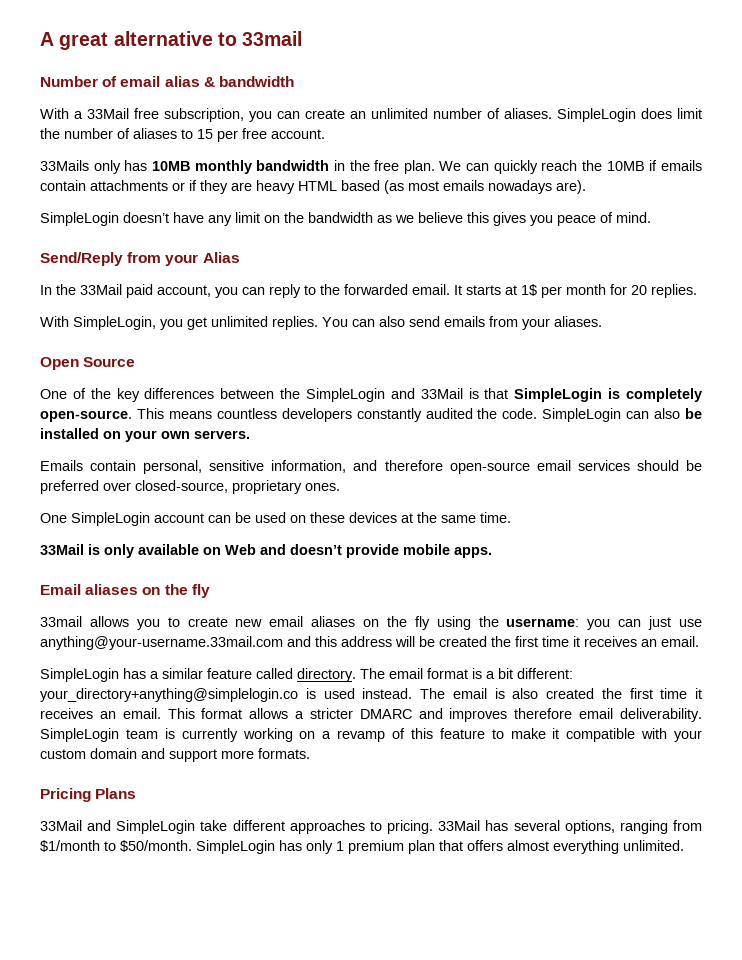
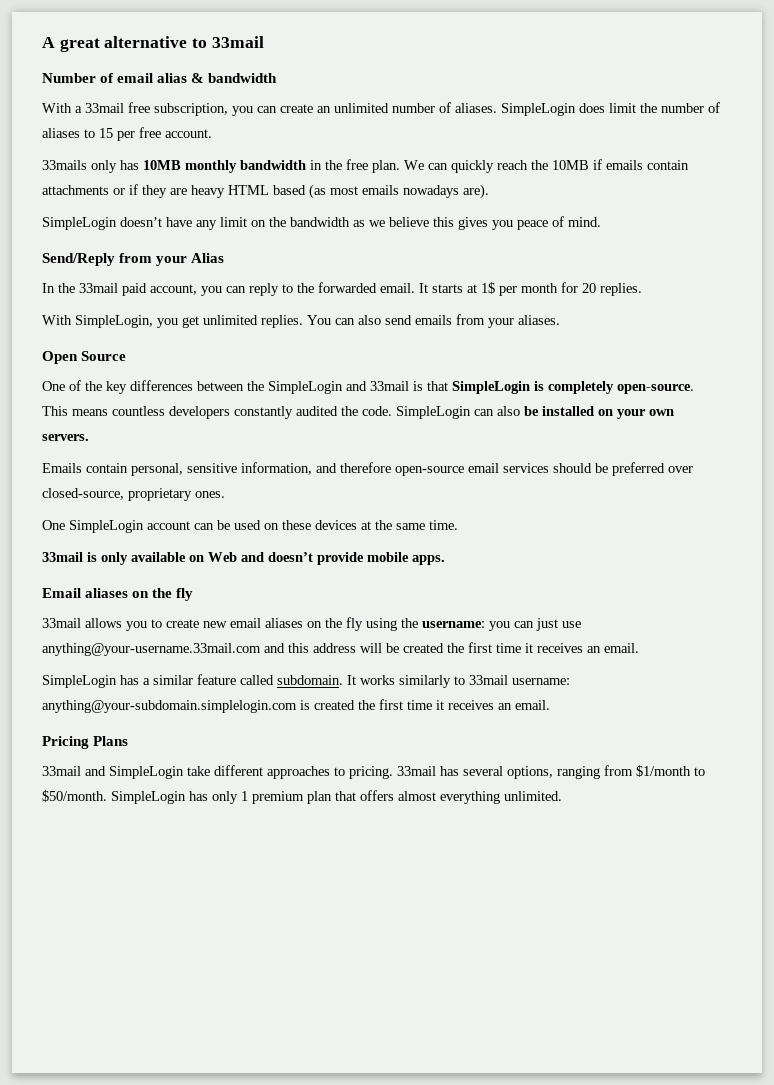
[87,108,129,119] 33Mail -> [85,103,124,113] 33mail
[40,160,89,171] 33Mails -> [42,160,87,170] 33mails
[80,284,122,295] 33Mail -> [79,283,118,293] 33mail
[420,388,463,399] 33Mail -> [370,381,409,391] 33mail
[40,544,84,555] 33Mail -> [42,552,83,562] 33mail
[297,668,573,682] [40,688,702,702] [40,708,702,722] [40,728,702,742] [40,748,310,762] directory. The email format is a bit different: your_directory+anything@simplelogin.co is used instead. The email is also created the first time it receives an email. This format allows a stricter DMARC and improves therefore email deliverability. SimpleLogin team is currently working on a revamp of this feature to make it compatible with your custom domain and support more formats. -> [277,675,570,688] [42,699,550,713] subdomain. It works similarly to 33mail username: anything@your-subdomain.simplelogin.com is created the first time it receives an email.
[40,820,82,831] 33Mail -> [42,766,81,776] 33mail
[438,820,481,831] 33Mail -> [397,766,436,776] 33mail

